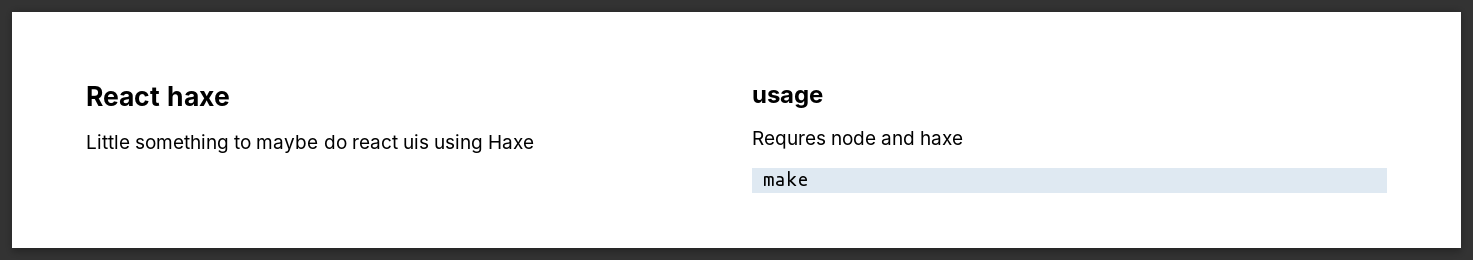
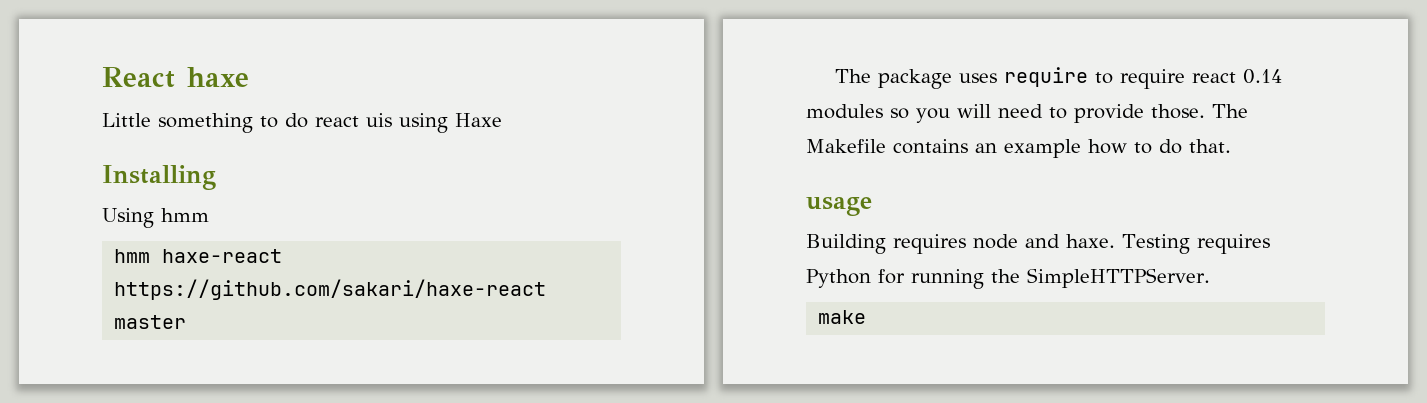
[256,135,319,153] maybe -> (278, 122) none
[752,90,823,108] [752,131,964,149] usage // Requres node and haxe -> [102,165,216,190] [102,208,209,228] [114,249,283,263] [114,279,547,300] [114,315,187,329] [835,67,1283,89] [806,104,1248,123] [806,139,1231,158] [806,197,872,216] [806,234,1270,254] [806,268,1210,289] Installing // Using hmm // hmm haxe-react https://github.com/sakari/haxe-react master // The package uses require to require react 0.14 modules so you will need to provide those. The Makefile contains an example how to do that. // usage // Building requires node and haxe. Testing requires Python for running the SimpleHTTPServer.

